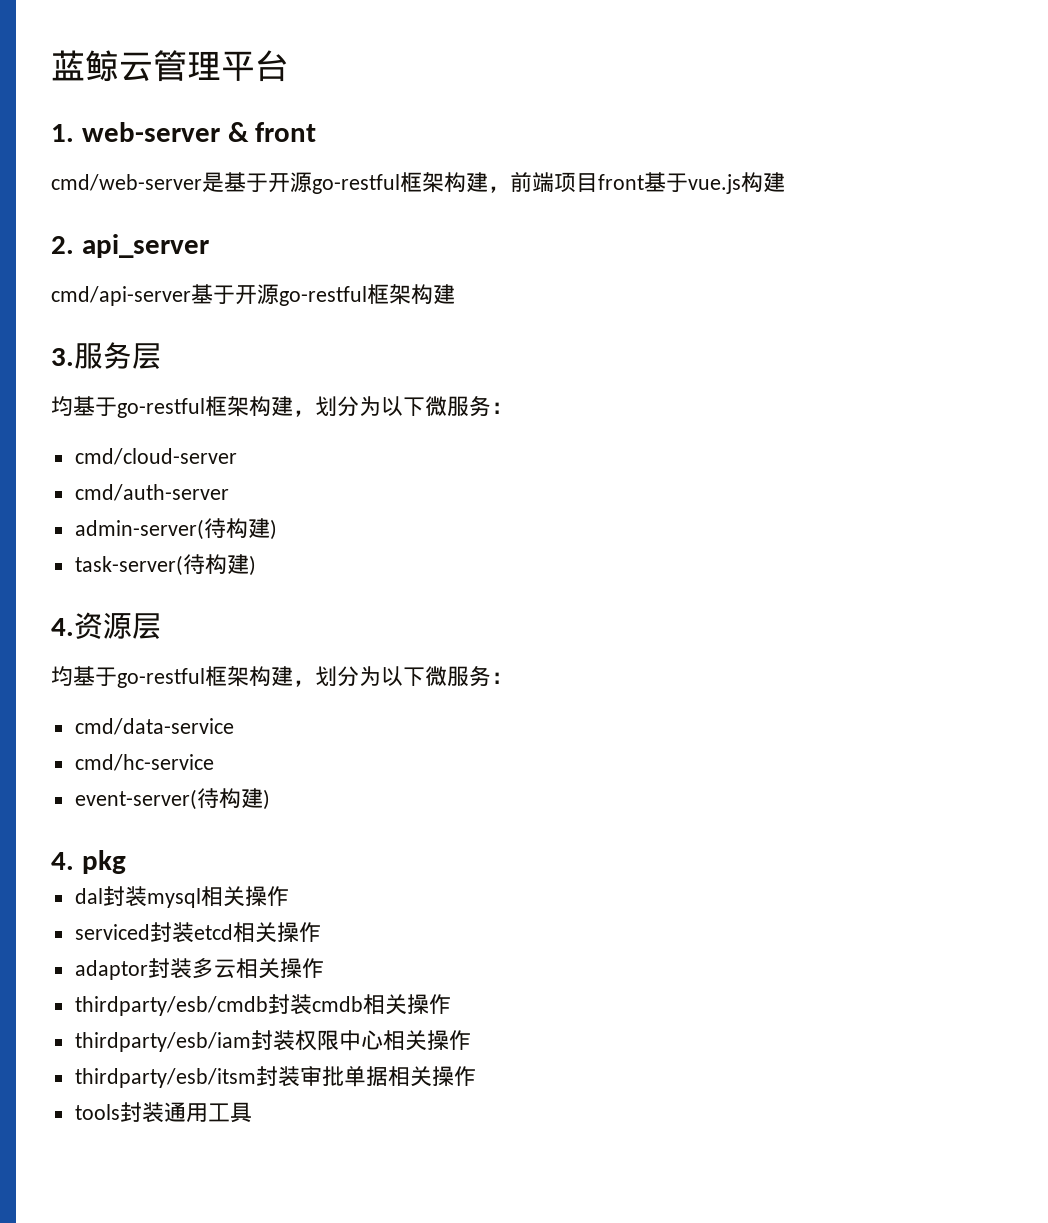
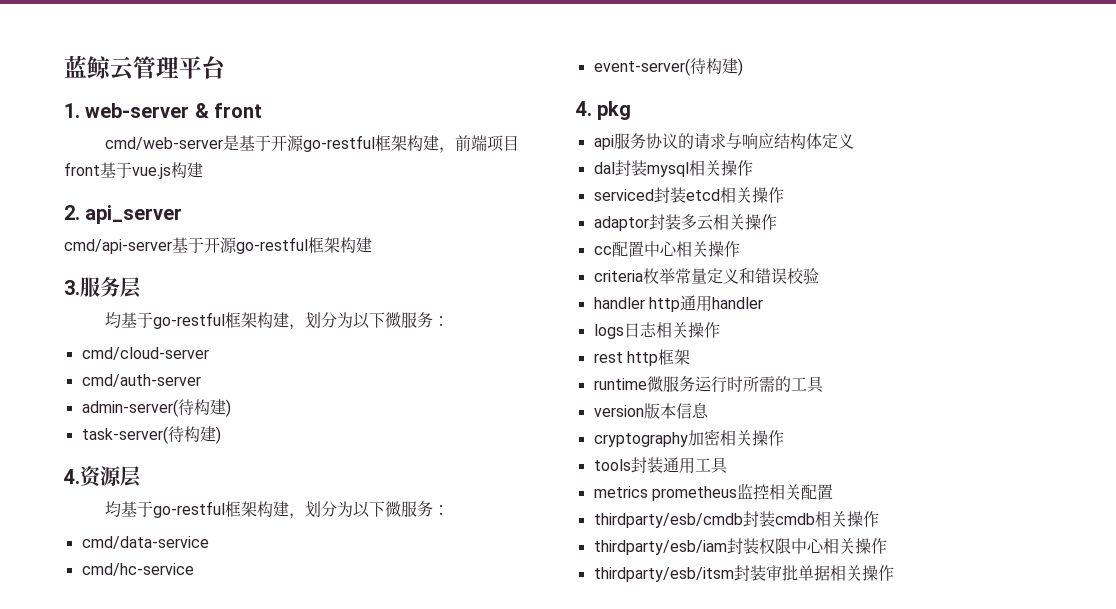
(126, 862) none -> [593,133,854,150] // api服务协议的请求与响应结构体定义
(324, 968) none -> [593,241,740,257] [593,268,819,284] [593,295,763,312] [593,322,720,339] [593,349,690,366] [593,376,824,393] [593,403,709,419] [593,429,784,447] [593,457,728,474] [593,483,833,501] // cc配置中心相关操作 // criteria枚举常量定义和错误校验 // handler http通用handler // logs日志相关操作 // rest http框架 // runtime微服务运行时所需的工具 // version版本信息 // cryptography加密相关操作 // tools封装通用工具 // metrics prometheus监控相关配置
[74,1102,252,1123] // tools封装通用工具 -> (894, 573) none

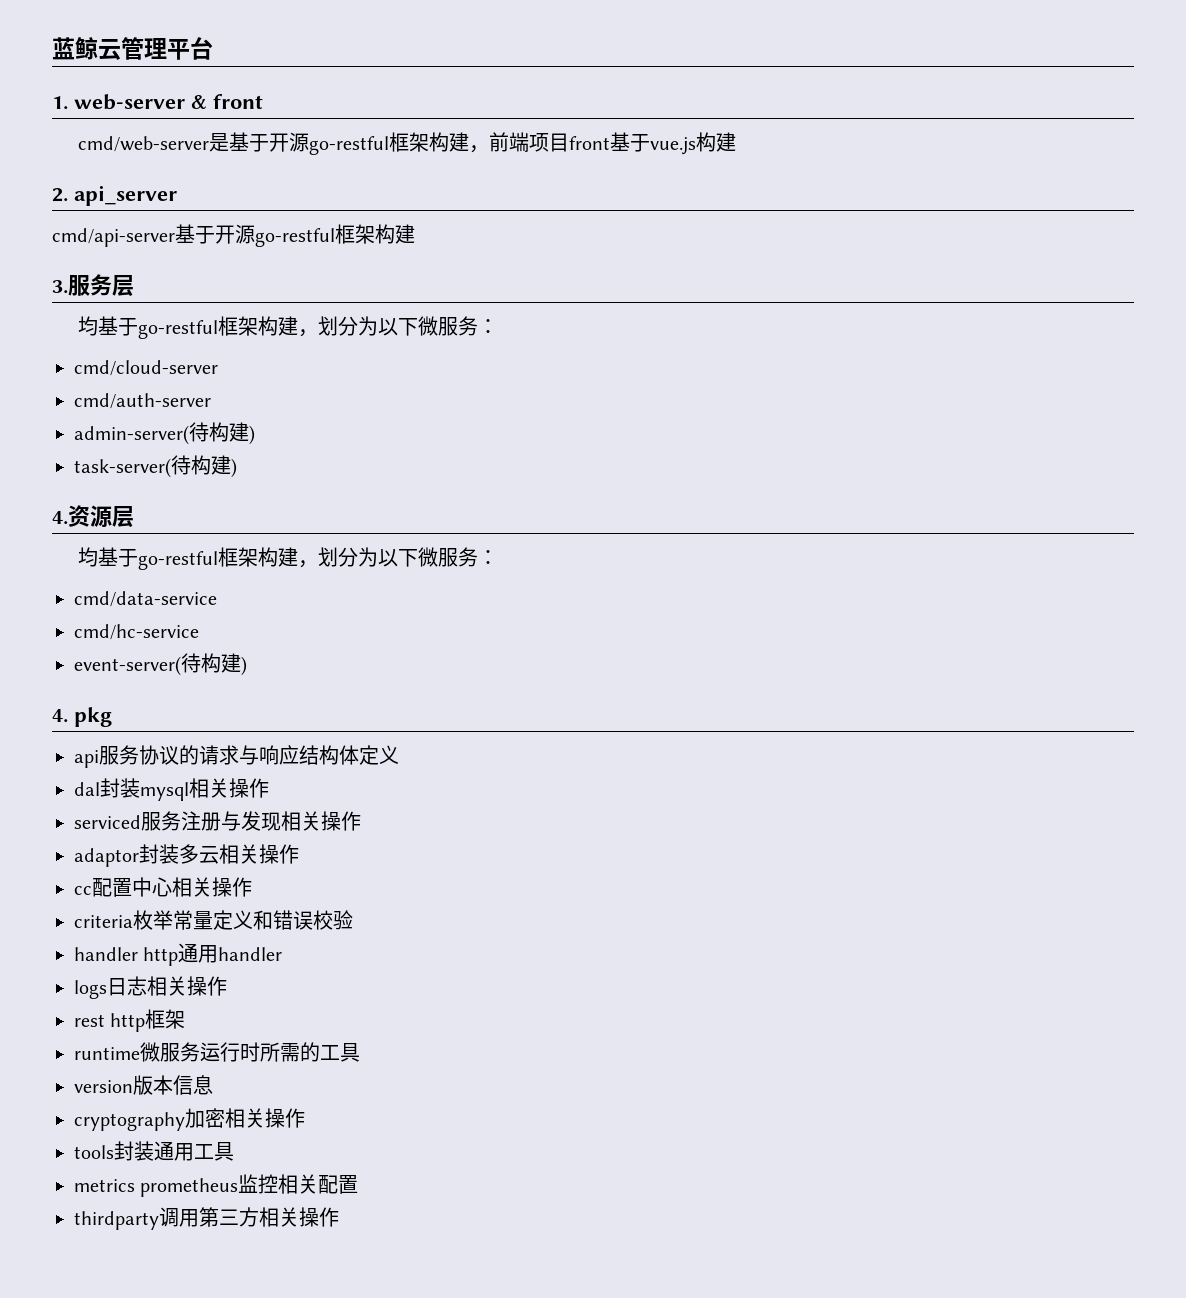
[653,187,720,203] 封装etcd -> [141,811,281,831] 服务注册与发现
[593,511,879,528] [593,538,887,555] [593,564,894,582] thirdparty/esb/cmdb封装cmdb相关操作 // thirdparty/esb/iam封装权限中心相关操作 // thirdparty/esb/itsm封装审批单据相关操作 -> [74,1207,339,1230] thirdparty调用第三方相关操作

